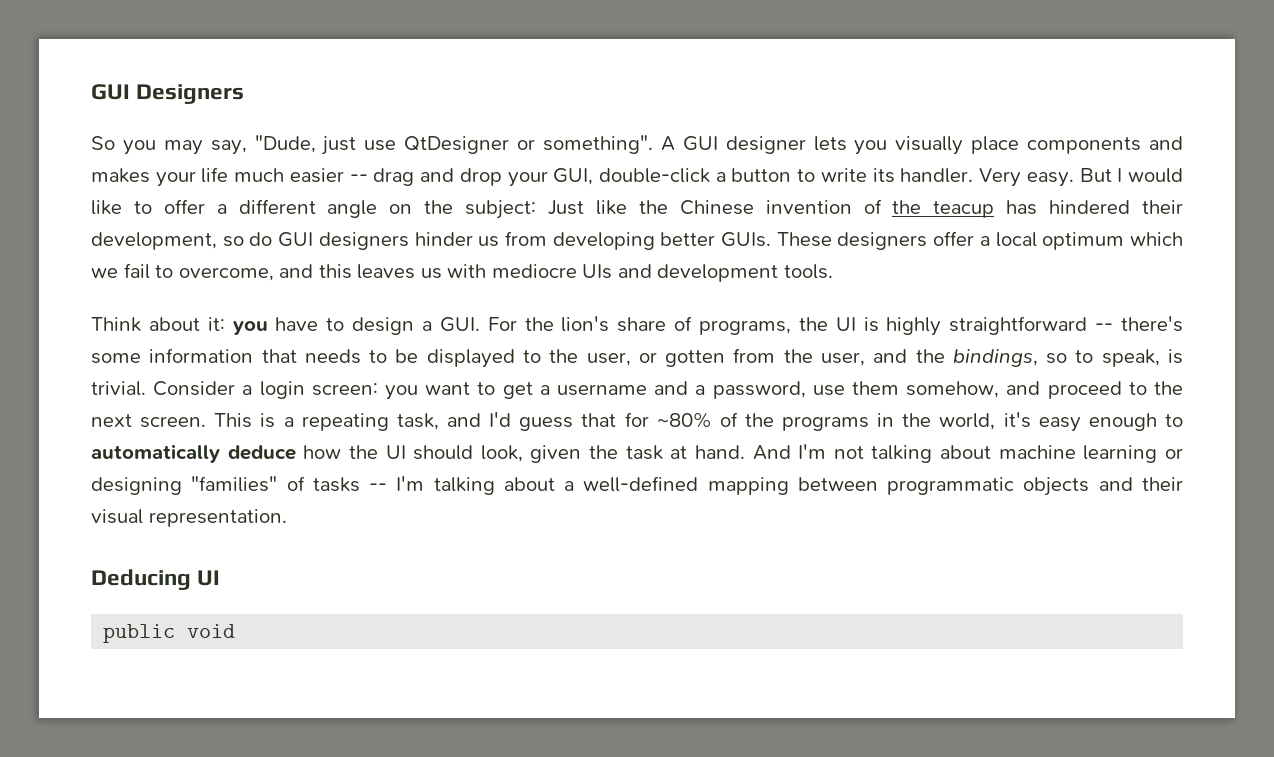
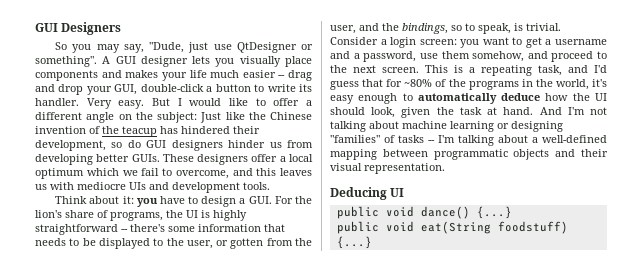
(236, 631) none -> [420,206,512,219] [336,221,568,234] [336,236,372,249] dance() {...} // public void eat(String foodstuff) {...}

